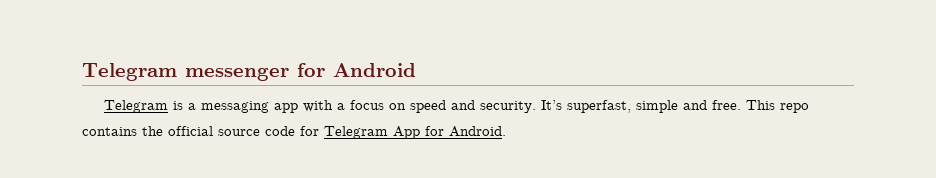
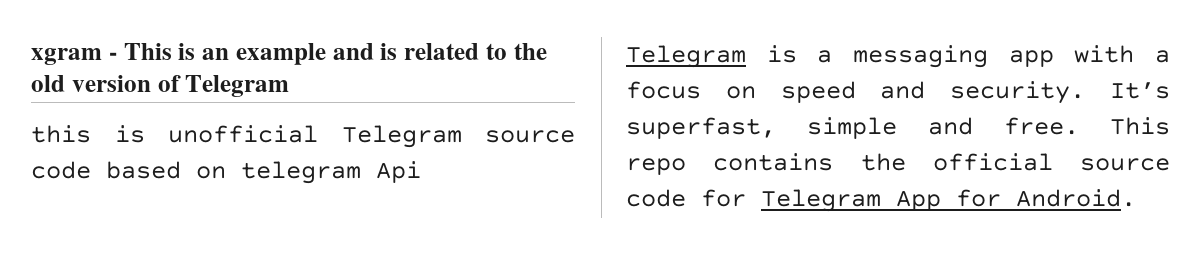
[82,63,416,81] Telegram messenger for Android -> [31,43,547,65] [31,75,290,97] [31,125,575,148] [31,161,421,184] xgram - This is an example and is related to the old version of Telegram // this is unofficial Telegram source code based on telegram Api

